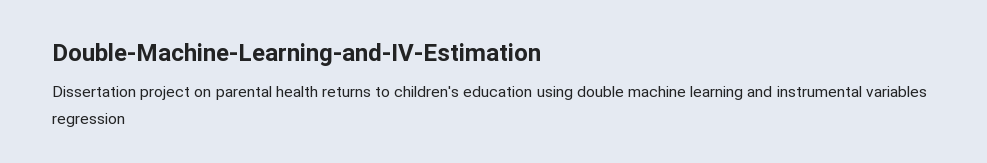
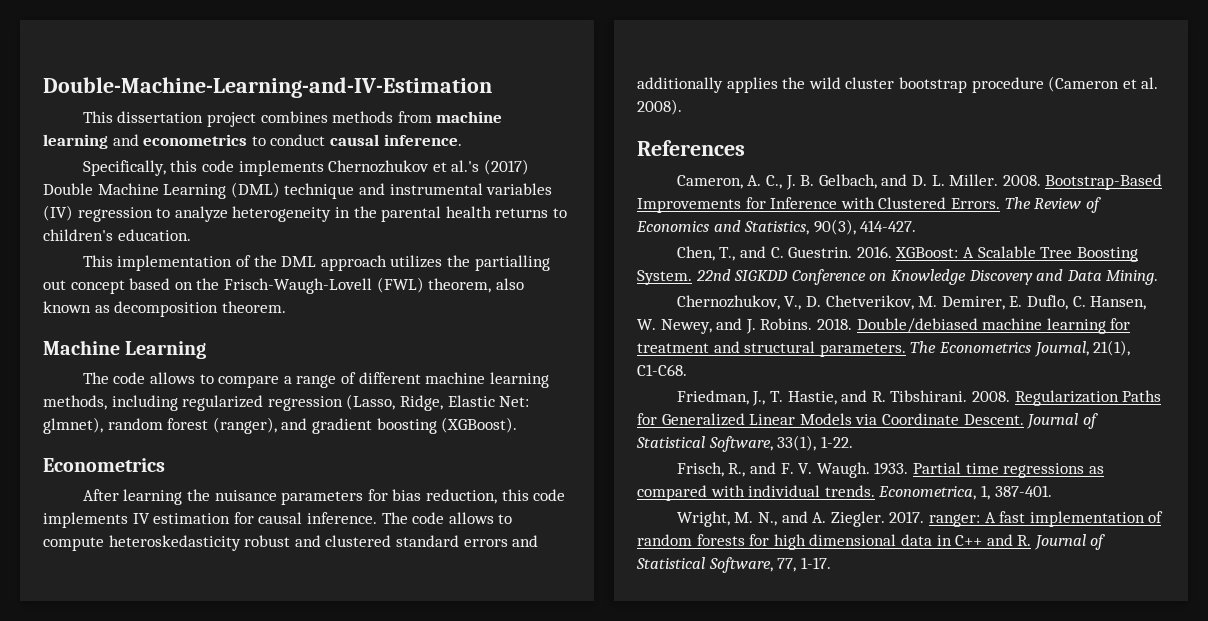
[52,86,212,100] Dissertation project on -> [82,111,503,127] [43,134,462,149] [82,159,529,176] [43,182,553,199] [43,205,377,222] This dissertation project combines methods from machine learning and econometrics to conduct causal inference. // Specifically, this code implements Chernozhukov et al.'s (2017) Double Machine Learning (DML) technique and instrumental variables (IV) regression to analyze heterogeneity in the
[463,86,927,100] [52,113,125,127] education using double machine learning and instrumental variables regression -> [117,229,191,241] [82,255,550,271] [43,277,524,294] [43,301,286,317] [43,340,207,359] [82,372,549,388] [43,394,530,411] [43,417,518,434] [43,458,165,472] [82,489,566,505] [43,512,513,528] [43,535,539,551] [637,76,1159,93] [637,99,682,115] [637,140,745,156] [676,174,1163,190] [637,197,1101,213] [636,219,917,235] [676,246,1138,262] [637,269,1159,285] [676,295,1147,310] [637,318,1131,334] [637,340,1131,357] [637,364,687,376] [676,390,1162,406] [637,413,1098,429] [636,435,853,452] [676,462,1104,478] [637,485,1052,501] [676,511,1164,527] [637,534,1106,550] [636,557,831,573] education. // This implementation of the DML approach utilizes the partialling out concept based on the Frisch-Waugh-Lovell (FWL) theorem, also known as decomposition theorem. // Machine Learning // The code allows to compare a range of different machine learning methods, including regularized regression (Lasso, Ridge, Elastic Net: glmnet), random forest (ranger), and gradient boosting (XGBoost). // Econometrics // After learning the nuisance parameters for bias reduction, this code implements IV estimation for causal inference. The code allows to compute heteroskedasticity robust and clustered standard errors and additionally applies the wild cluster bootstrap procedure (Cameron et al. 2008). // References // Cameron, A. C., J. B. Gelbach, and D. L. Miller. 2008. Bootstrap-Based Improvements for Inference with Clustered Errors. The Review of Economics and Statistics, 90(3), 414-427. // Chen, T., and C. Guestrin. 2016. XGBoost: A Scalable Tree Boosting System. 22nd SIGKDD Conference on Knowledge Discovery and Data Mining. // Chernozhukov, V., D. Chetverikov, M. Demirer, E. Duflo, C. Hansen, W. Newey, and J. Robins. 2018. Double/debiased machine learning for treatment and structural parameters. The Econometrics Journal, 21(1), C1-C68. // Friedman, J., T. Hastie, and R. Tibshirani. 2008. Regularization Paths for Generalized Linear Models via Coordinate Descent. Journal of Statistical Software, 33(1), 1-22. // Frisch, R., and F. V. Waugh. 1933. Partial time regressions as compared with individual trends. Econometrica, 1, 387-401. // Wright, M. N., and A. Ziegler. 2017. ranger: A fast implementation of random forests for high dimensional data in C++ and R. Journal of Statistical Software, 77, 1-17.

